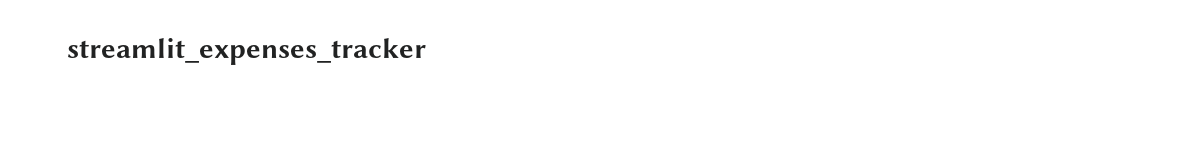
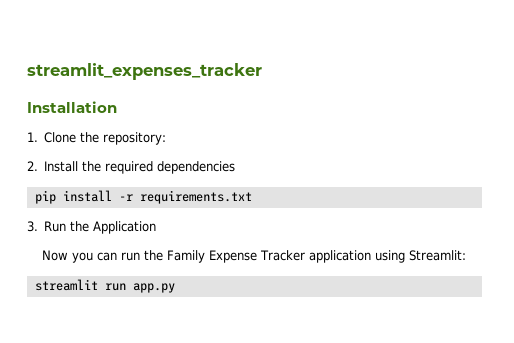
(426, 51) none -> [27,101,117,113] [27,132,167,145] [27,161,236,174] [34,190,252,204] [27,221,157,234] [41,250,466,263] [34,279,175,293] // Installation // 1. Clone the repository: // 2. Install the required dependencies // pip install -r requirements.txt // 3. Run the Application // Now you can run the Family Expense Tracker application using Streamlit: // streamlit run app.py

